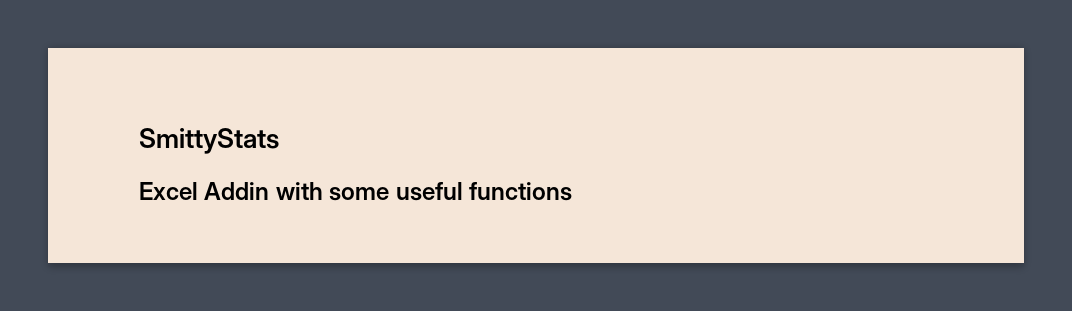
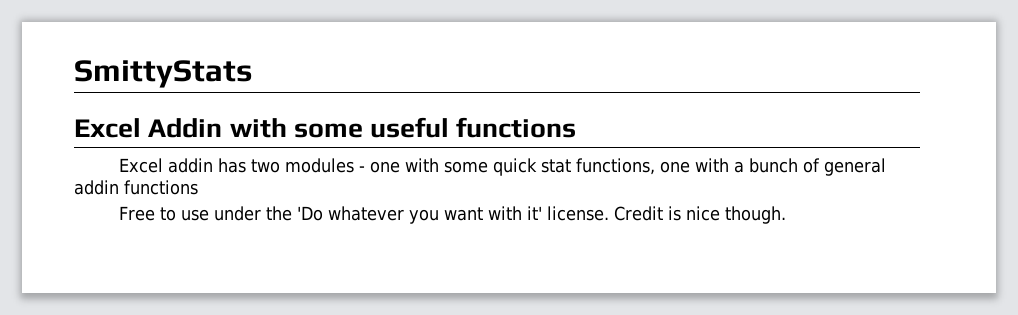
(573, 191) none -> [119,158,887,176] [74,180,198,195] [119,206,787,224] // Excel addin has two modules - one with some quick stat functions, one with a bunch of general addin functions // Free to use under the 'Do whatever you want with it' license. Credit is nice though.

